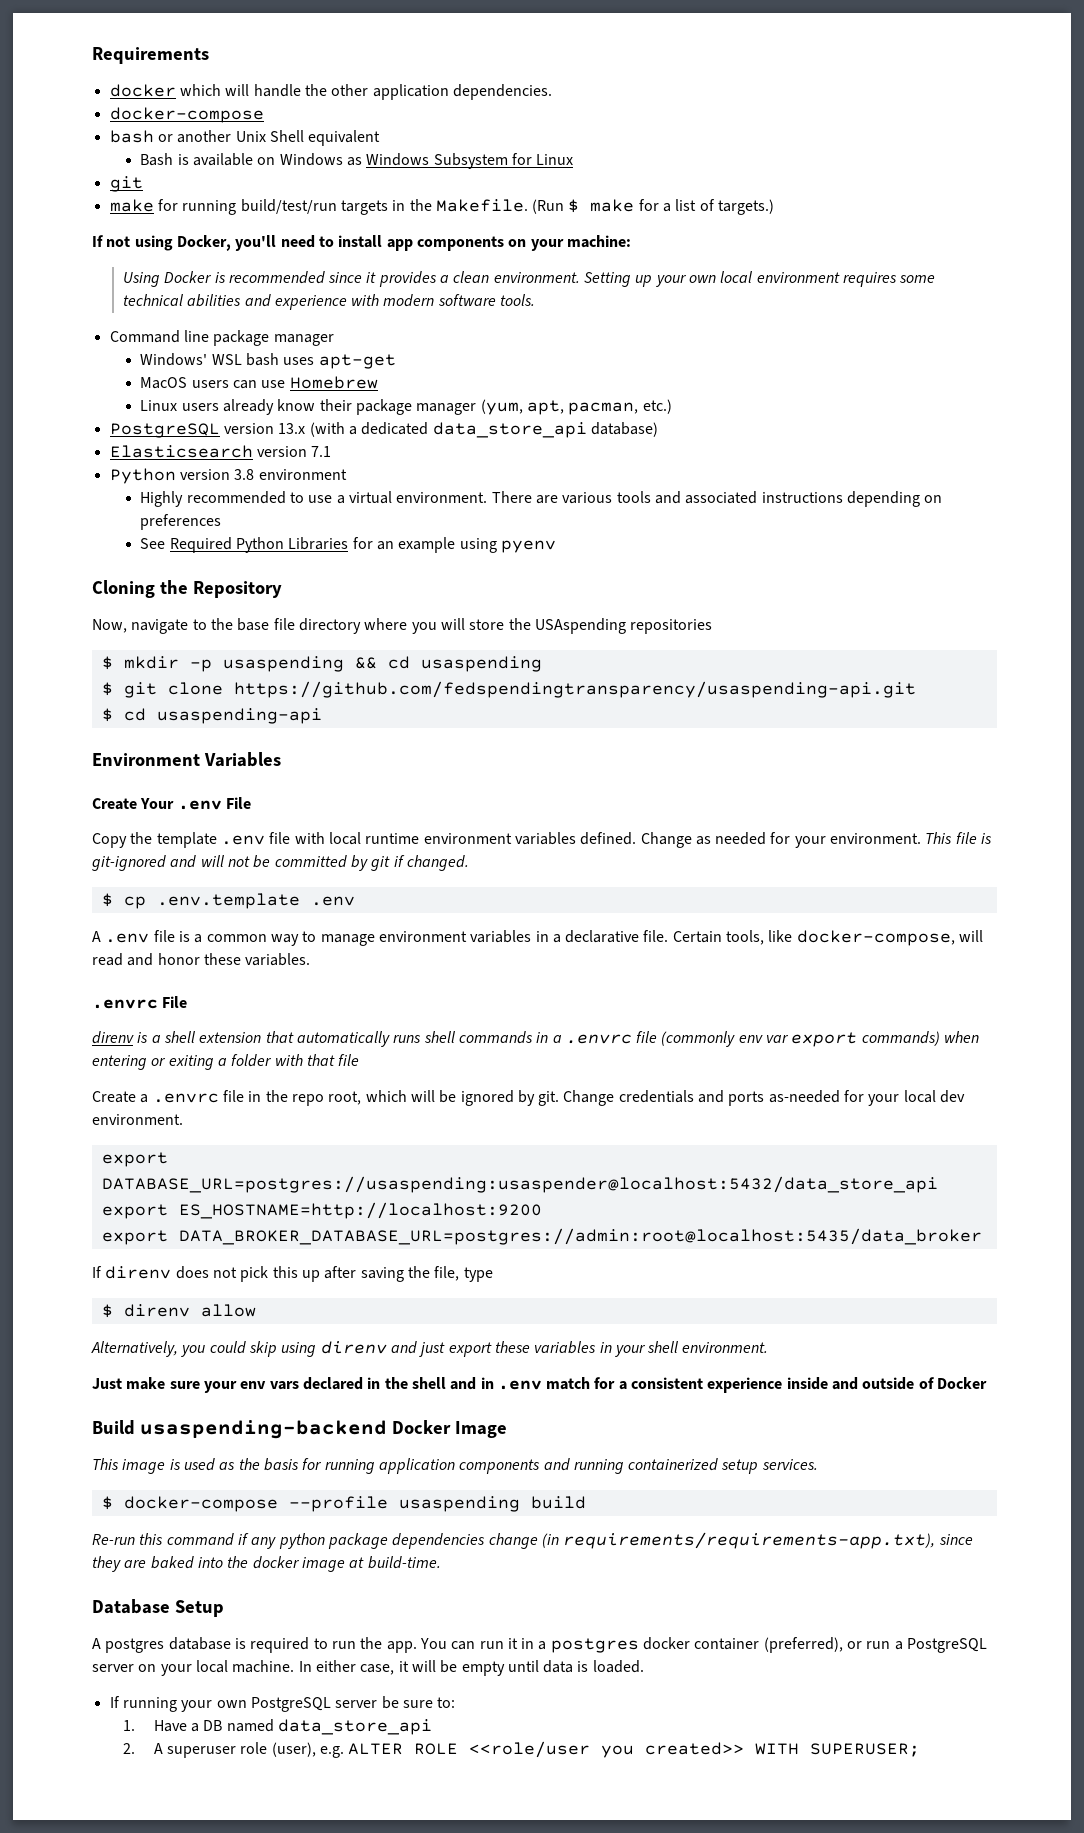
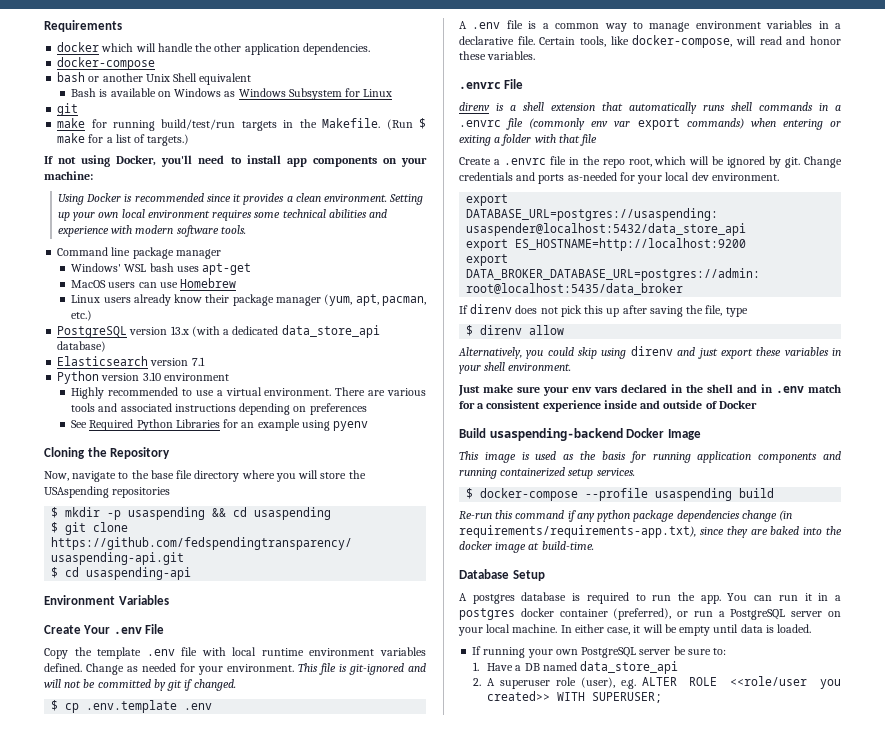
[234,469,255,480] 3.8 -> [142,372,161,381] 3.10

